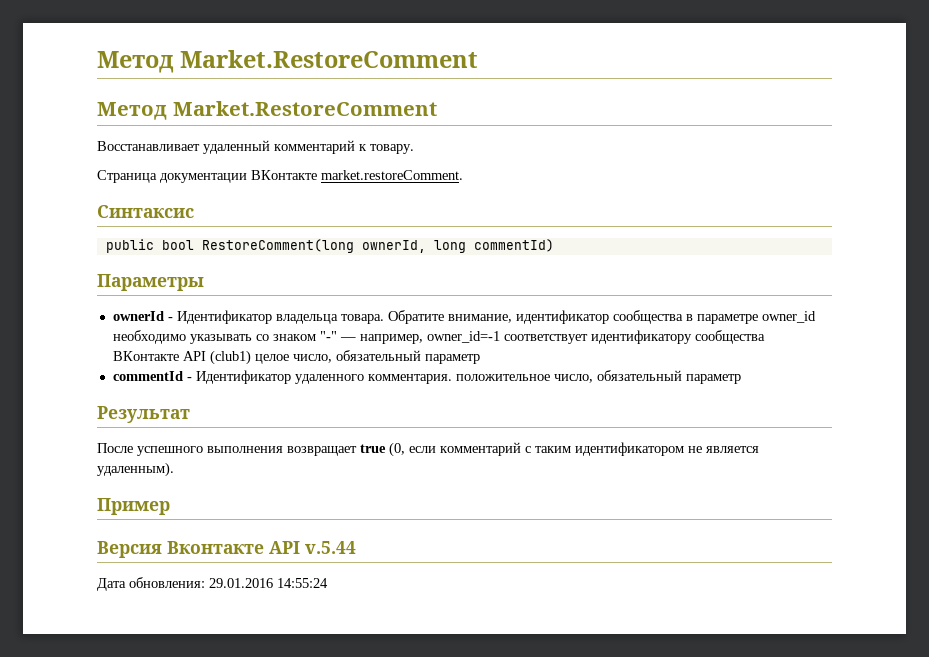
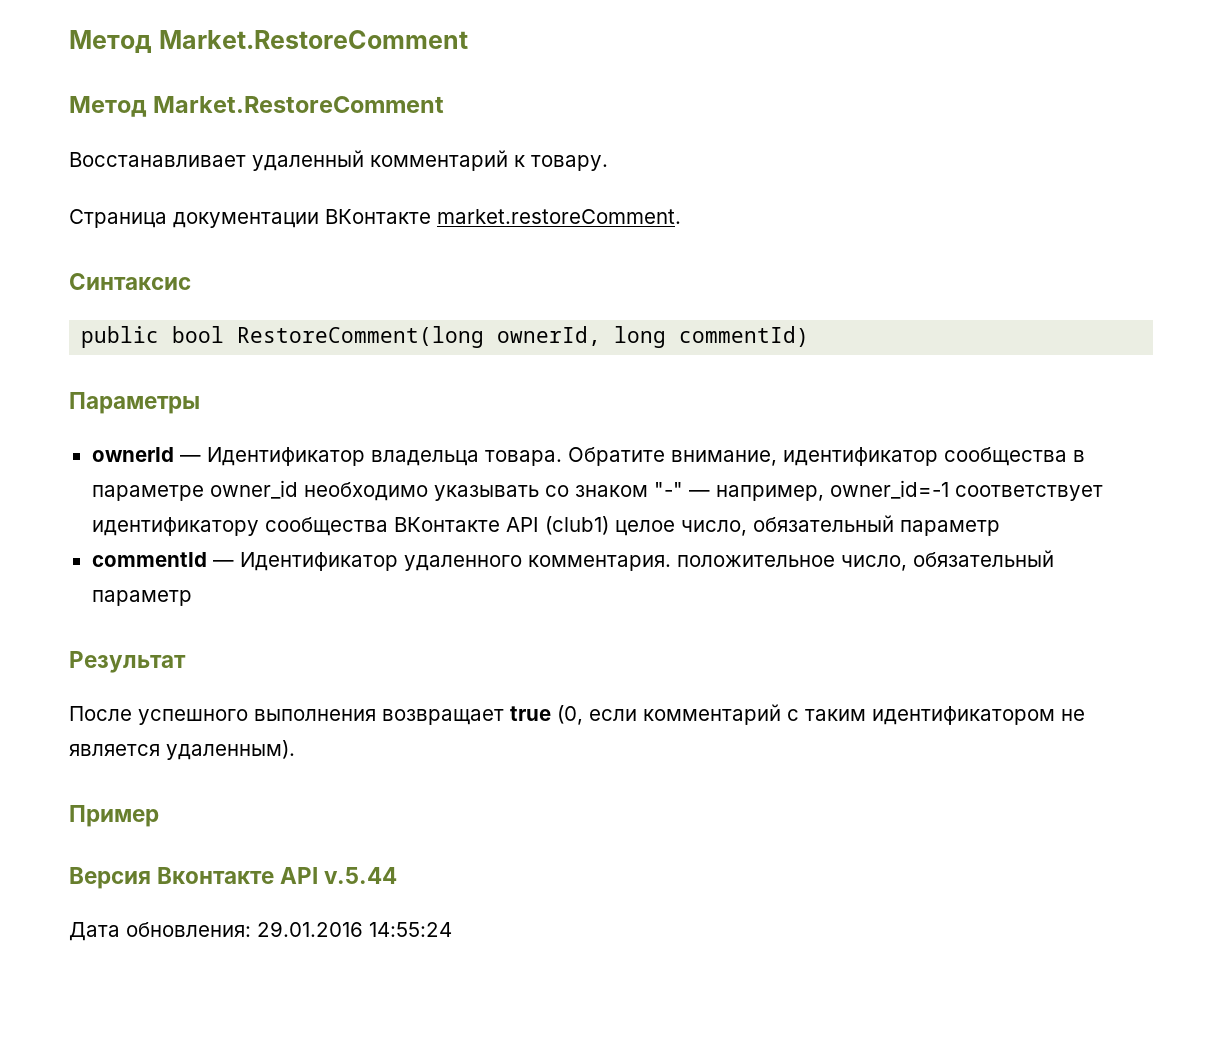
[167,317,173,321] - -> [179,455,201,462] —
[186,377,192,381] - -> [212,560,234,567] —

